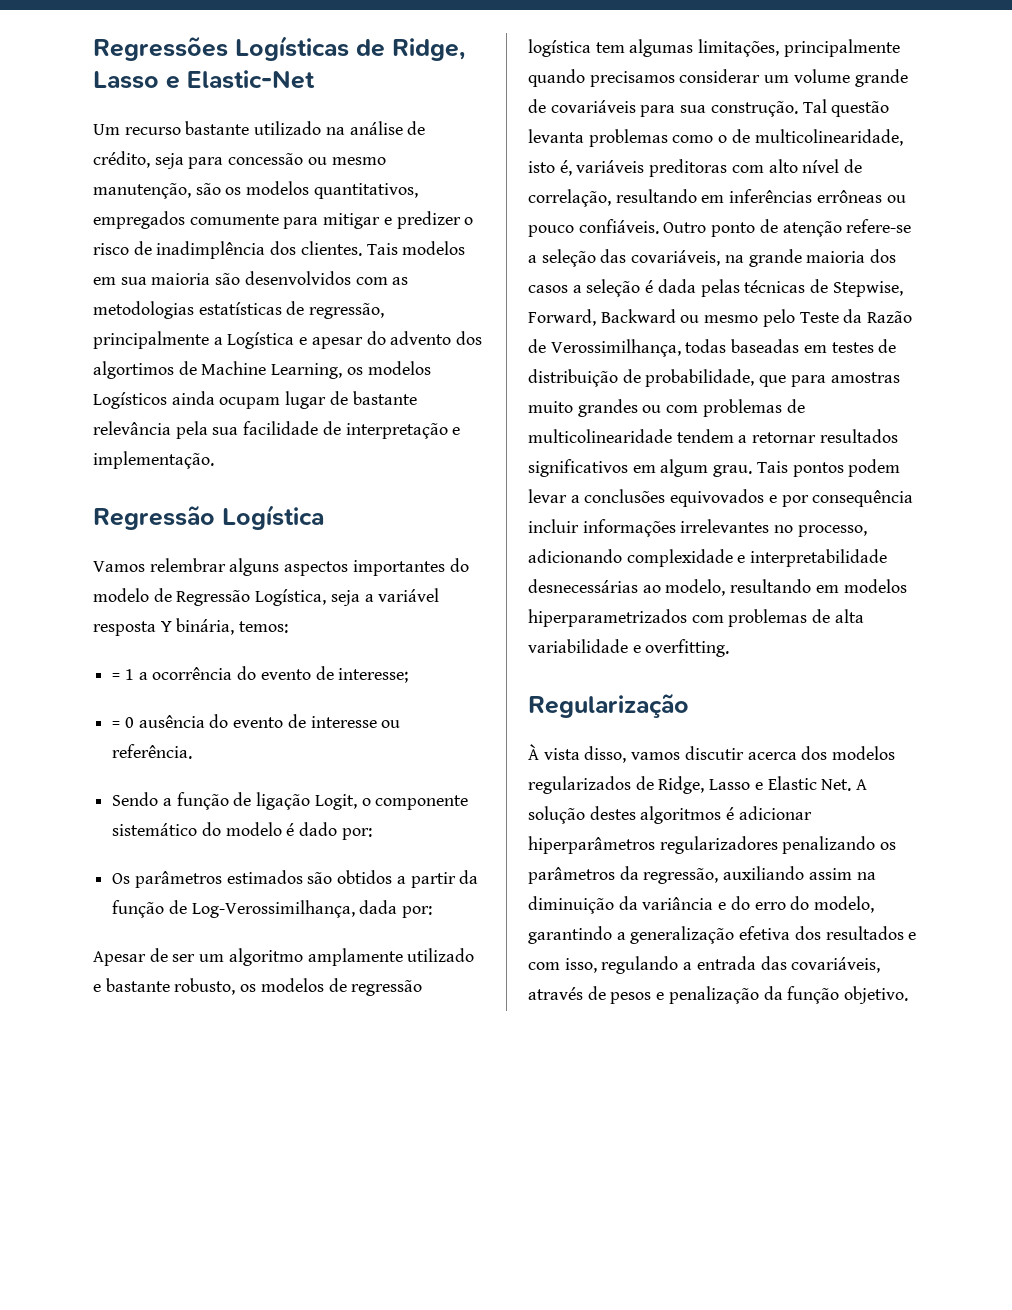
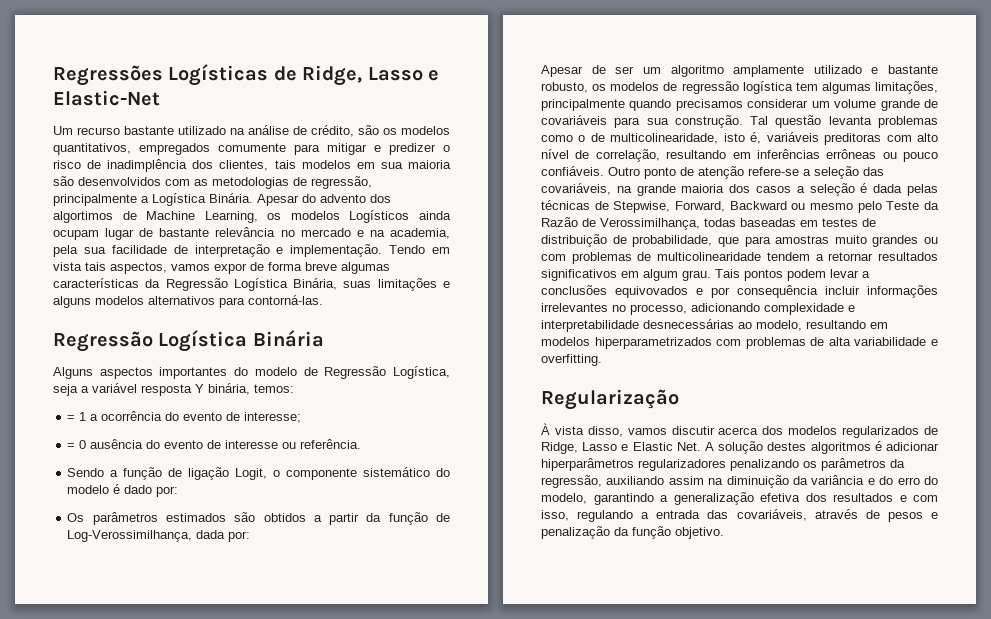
[154,153,386,169] [93,183,191,199] seja para concessão ou mesmo manutenção, -> (354, 131) none
[300,241,398,256] clientes. Tais -> [219,160,296,171] clientes, tais
[198,302,282,315] estatísticas -> (289, 183) none
[299,337,363,349] e apesar -> [209,193,299,206] Binária. Apesar
(171, 428) none -> [280,228,450,239] no mercado e na academia,
[93,505,324,530] [93,558,280,576] // Regressão Logística // Vamos relembrar alguns -> [389,245,450,254] [53,262,390,274] [53,278,450,291] [53,295,323,308] [53,330,324,352] [53,367,93,379] Tendo em vista tais aspectos, vamos expor de forma breve algumas características da Regressão Logística Binária, suas limitações e alguns modelos alternativos para contorná-las. // Regressão Logística Binária // Alguns

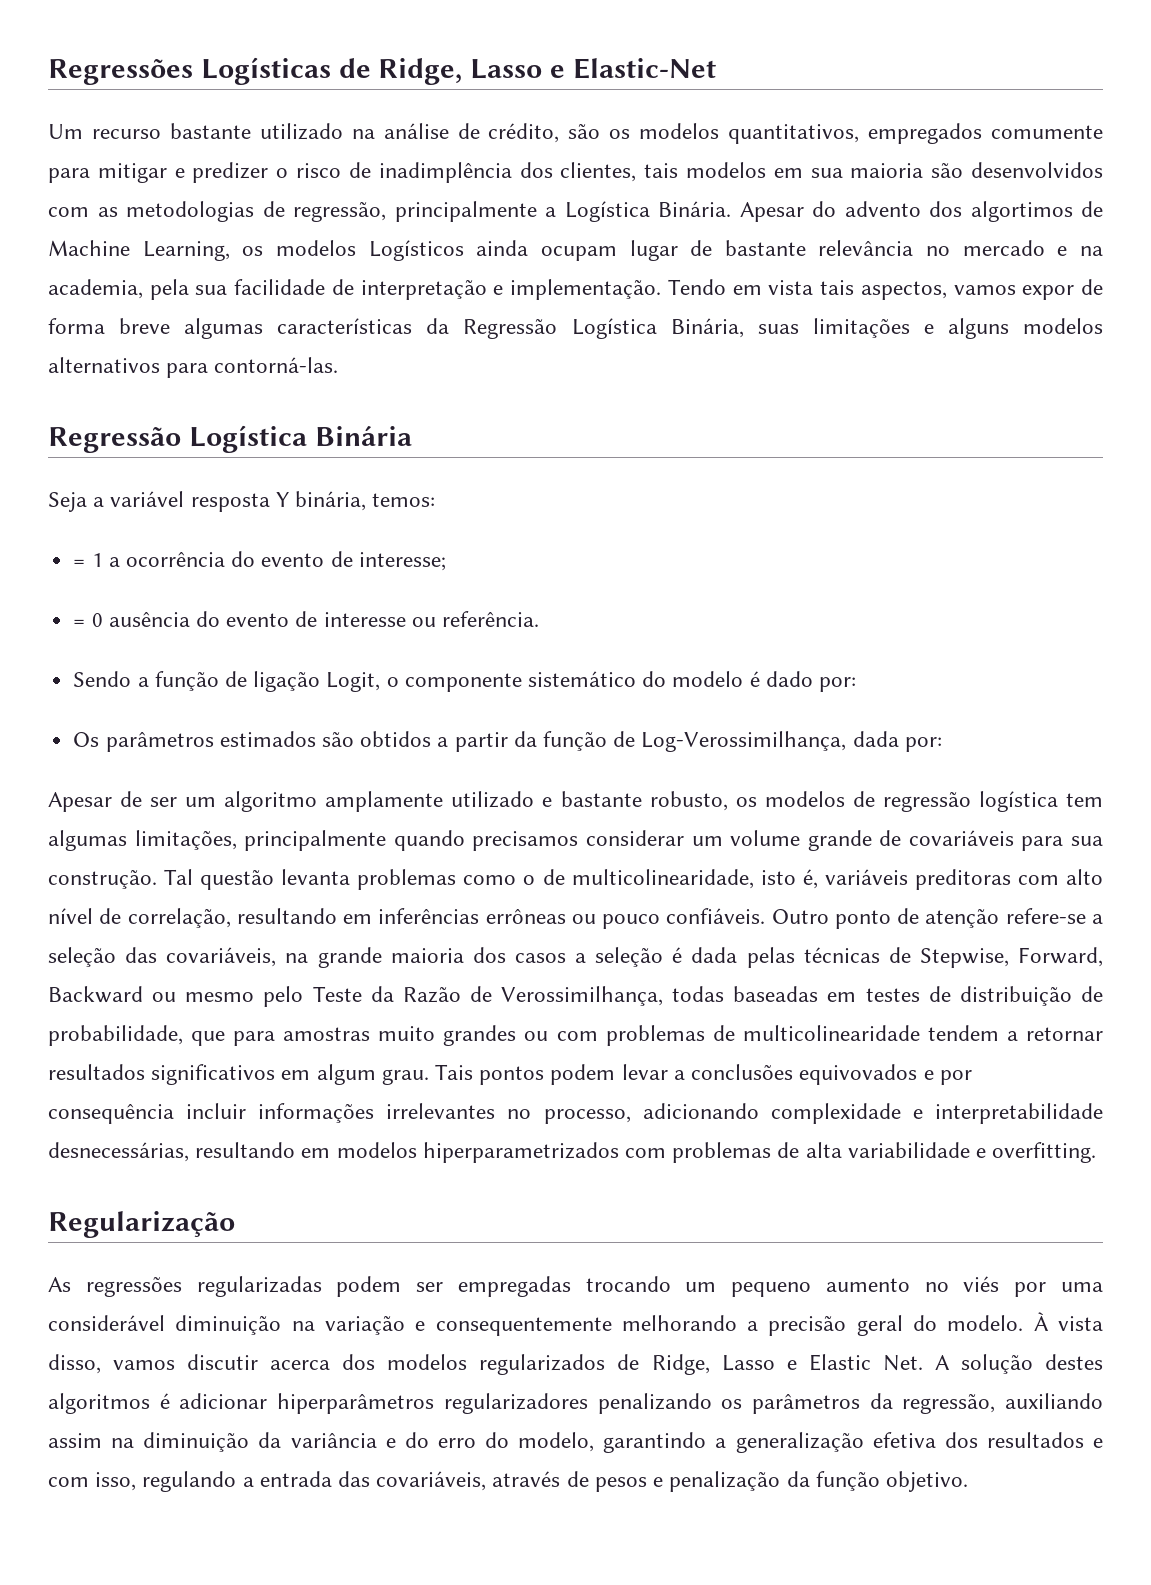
[53,366,451,379] [53,384,78,396] Alguns aspectos importantes do modelo de Regressão Logística, seja -> [48,492,87,512] Seja
[643,319,802,331] desnecessárias ao modelo, -> [48,1142,189,1162] desnecessárias,
(679, 399) none -> [48,1276,1103,1297] [48,1315,1024,1336] As regressões regularizadas podem ser empregadas trocando um pequeno aumento no viés por uma considerável diminuição na variação e consequentemente melhorando a precisão geral do modelo.

